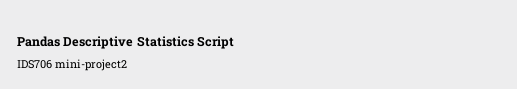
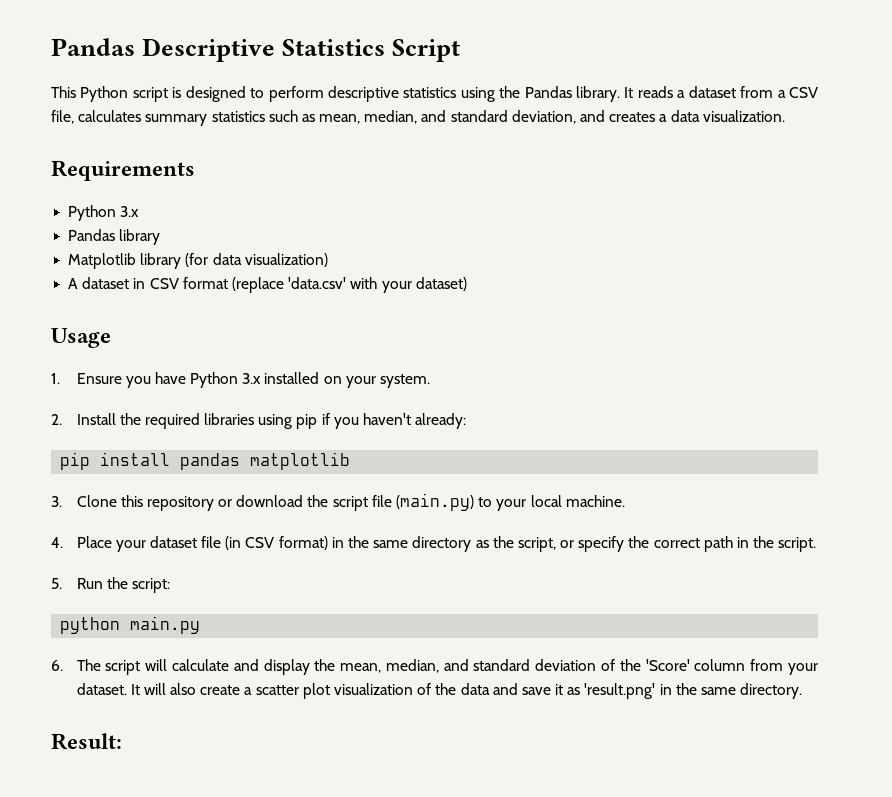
[17,59,127,71] IDS706 mini-project2 -> [51,86,819,102] [51,110,785,126] [51,160,195,181] [68,205,140,221] [68,229,161,245] [68,253,328,269] [68,277,467,293] [51,328,111,348] [51,372,431,388] [51,413,467,429] [60,452,351,470] [51,493,625,511] [51,536,817,552] [51,577,170,593] [60,616,201,634] [51,659,819,675] [76,683,803,699] [51,733,122,750] This Python script is designed to perform descriptive statistics using the Pandas library. It reads a dataset from a CSV file, calculates summary statistics such as mean, median, and standard deviation, and creates a data visualization. // Requirements // Python 3.x // Pandas library // Matplotlib library (for data visualization) // A dataset in CSV format (replace 'data.csv' with your dataset) // Usage // 1. Ensure you have Python 3.x installed on your system. // 2. Install the required libraries using pip if you haven't already: // pip install pandas matplotlib // 3. Clone this repository or download the script file (main.py) to your local machine. // 4. Place your dataset file (in CSV format) in the same directory as the script, or specify the correct path in the script. // 5. Run the script: // python main.py // 6. The script will calculate and display the mean, median, and standard deviation of the 'Score' column from your dataset. It will also create a scatter plot visualization of the data and save it as 'result.png' in the same directory. // Result:

